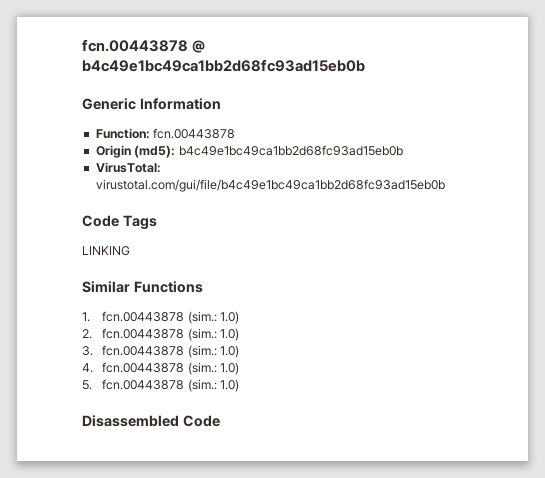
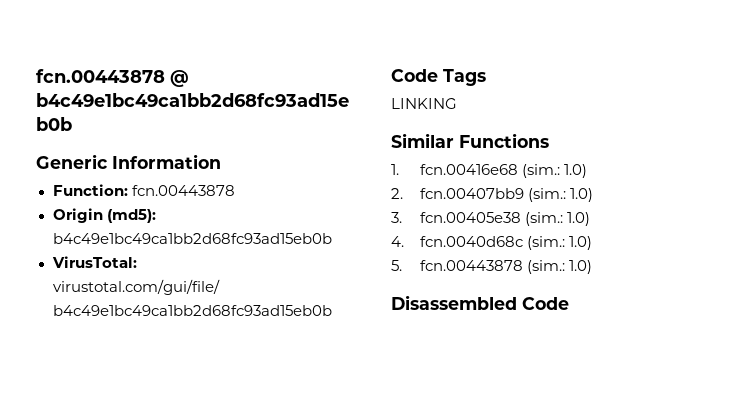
[102,311,185,322] fcn.00443878 -> [420,164,519,175] fcn.00416e68
[102,328,185,339] fcn.00443878 -> [420,188,525,199] fcn.00407bb9
[102,345,185,356] fcn.00443878 -> [420,212,522,223] fcn.00405e38
[102,362,185,373] fcn.00443878 -> [420,236,524,247] fcn.0040d68c

